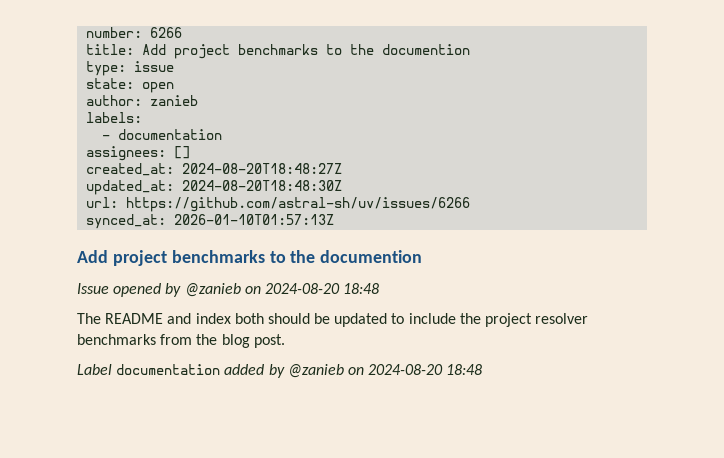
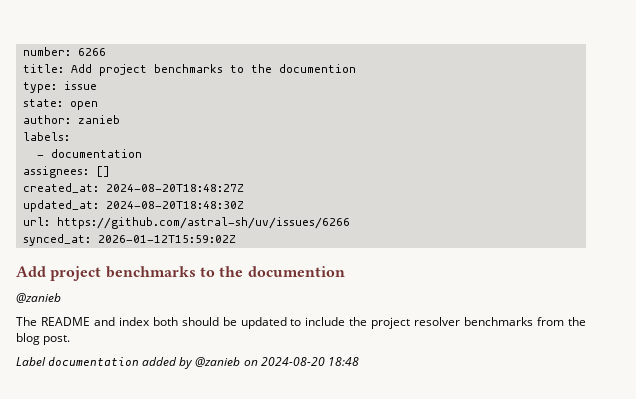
[174,214,335,225] [77,250,423,266] [77,283,380,297] 2026-01-10T01:57:13Z // Add project benchmarks to the documention // Issue opened by @zanieb on 2024-08-20 18:48 -> [97,235,236,243] [16,266,345,281] [16,293,61,303] 2026-01-12T15:59:02Z // Add project benchmarks to the documention // @zanieb

